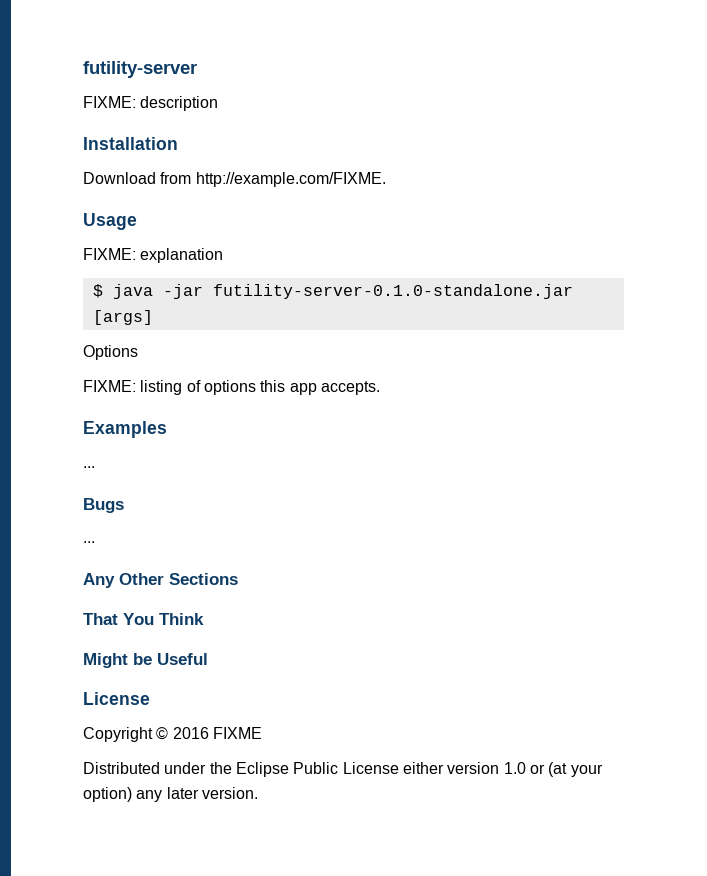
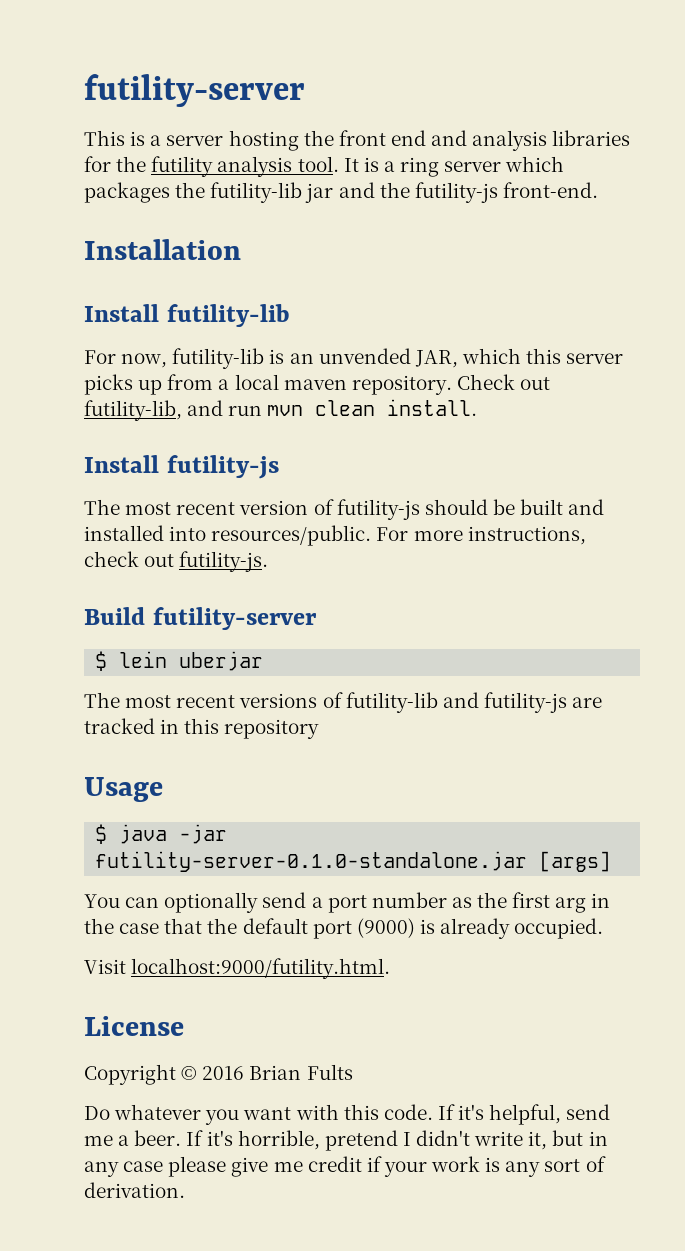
[83,61,197,78] [83,96,219,111] [83,137,178,150] [83,172,386,187] futility-server // FIXME: description // Installation // Download from http://example.com/FIXME. -> [84,74,305,107] [84,130,631,151] [84,156,565,177] [84,182,598,203] [84,239,241,260] [84,304,290,327] [84,348,624,369] [84,374,551,395] [84,399,478,421] [84,455,279,479] [84,499,605,520] [84,525,586,546] [84,551,269,572] [84,607,317,630] [95,651,264,671] [84,692,603,713] [84,718,320,739] futility-server // This is a server hosting the front end and analysis libraries for the futility analysis tool. It is a ring server which packages the futility-lib jar and the futility-js front-end. // Installation // Install futility-lib // For now, futility-lib is an unvended JAR, which this server picks up from a local maven repository. Check out futility-lib, and run mvn clean install. // Install futility-js // The most recent version of futility-js should be built and installed into resources/public. For more instructions, check out futility-js. // Build futility-server // $ lein uberjar // The most recent versions of futility-lib and futility-js are tracked in this repository
[83,248,224,263] // FIXME: explanation -> (163, 789) none
[83,345,138,360] [83,380,380,395] [83,421,167,438] [83,466,95,468] [83,498,124,513] [83,541,95,543] [83,573,238,588] [83,613,204,625] [83,653,208,668] [83,692,150,705] [83,727,262,742] [83,762,603,777] [83,787,258,802] Options // FIXME: listing of options this app accepts. // Examples // ... // Bugs // ... // Any Other Sections // That You Think // Might be Useful // License // Copyright © 2016 FIXME // Distributed under the Eclipse Public License either version 1.0 or (at your option) any later version. -> [84,892,611,913] [84,918,604,939] [84,958,391,979] [84,1016,184,1036] [84,1064,353,1085] [84,1104,611,1125] [84,1130,608,1151] [84,1156,606,1177] [84,1182,185,1198] You can optionally send a port number as the first arg in the case that the default port (9000) is already occupied. // Visit localhost:9000/futility.html. // License // Copyright © 2016 Brian Fults // Do whatever you want with this code. If it's helpful, send me a beer. If it's horrible, pretend I didn't write it, but in any case please give me credit if your work is any sort of derivation.

